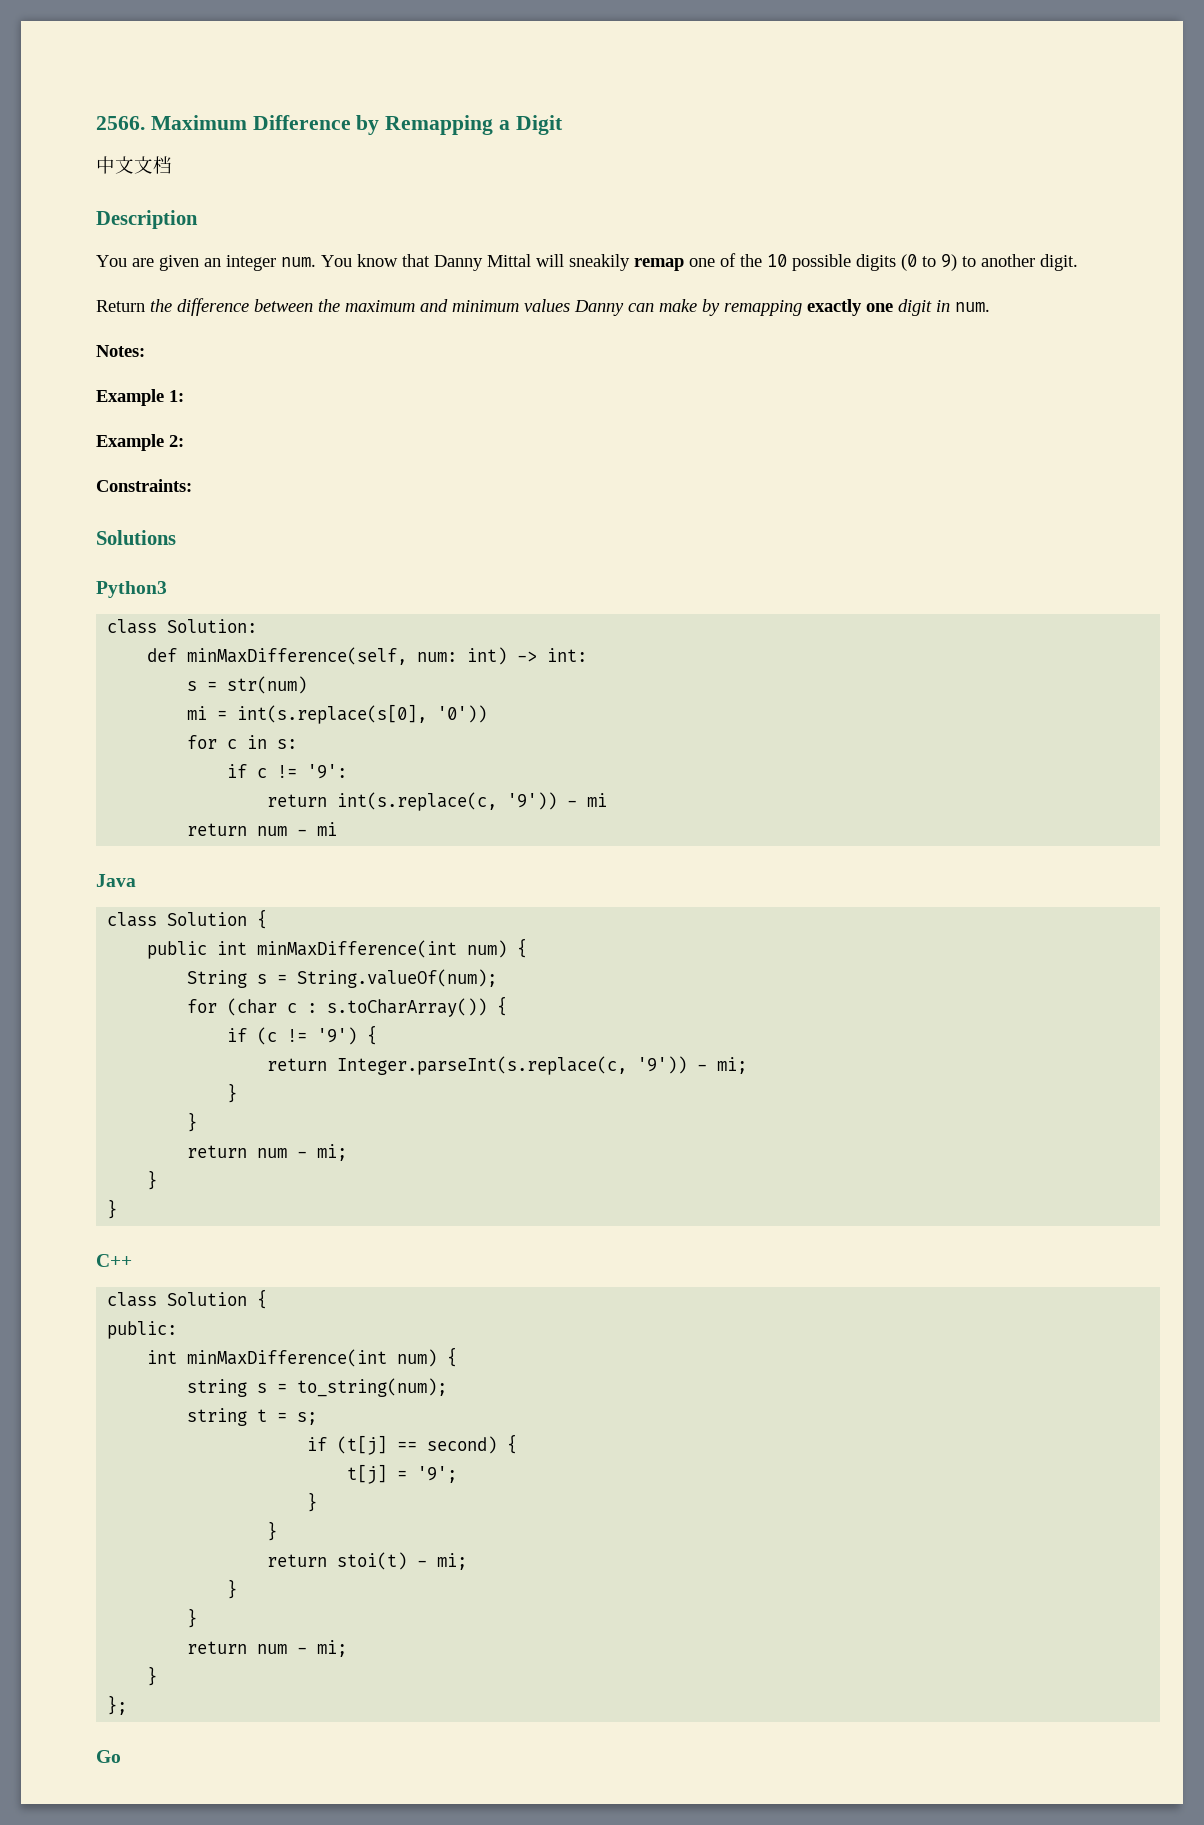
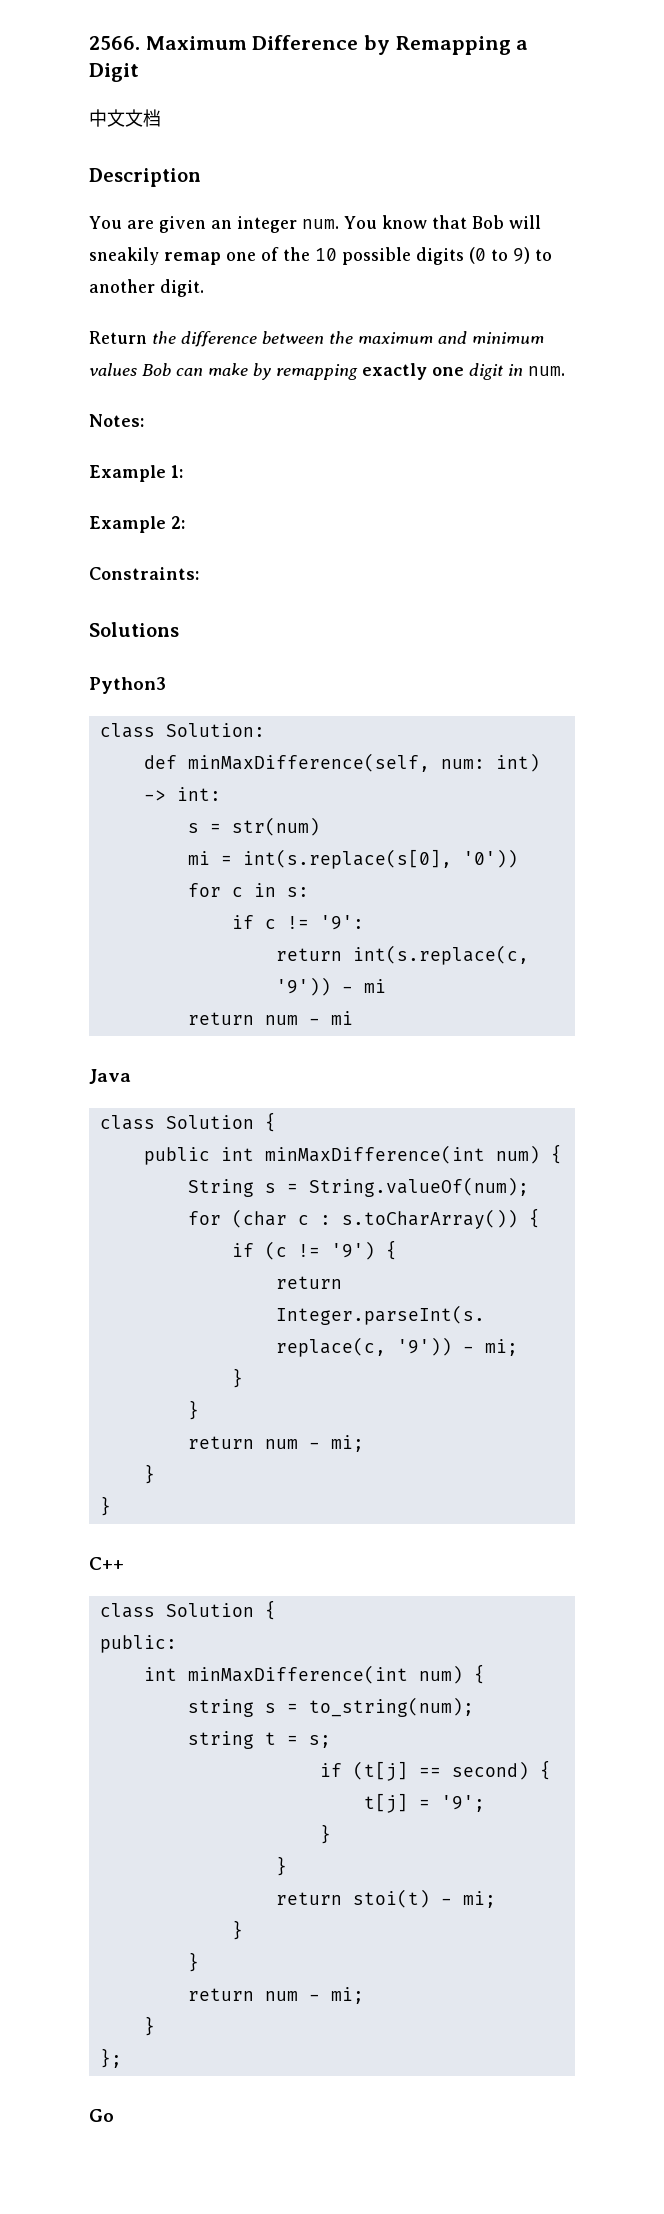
[434,254,531,271] Danny Mittal -> [471,215,504,229] Bob
[574,300,624,316] Danny -> [142,363,171,376] Bob

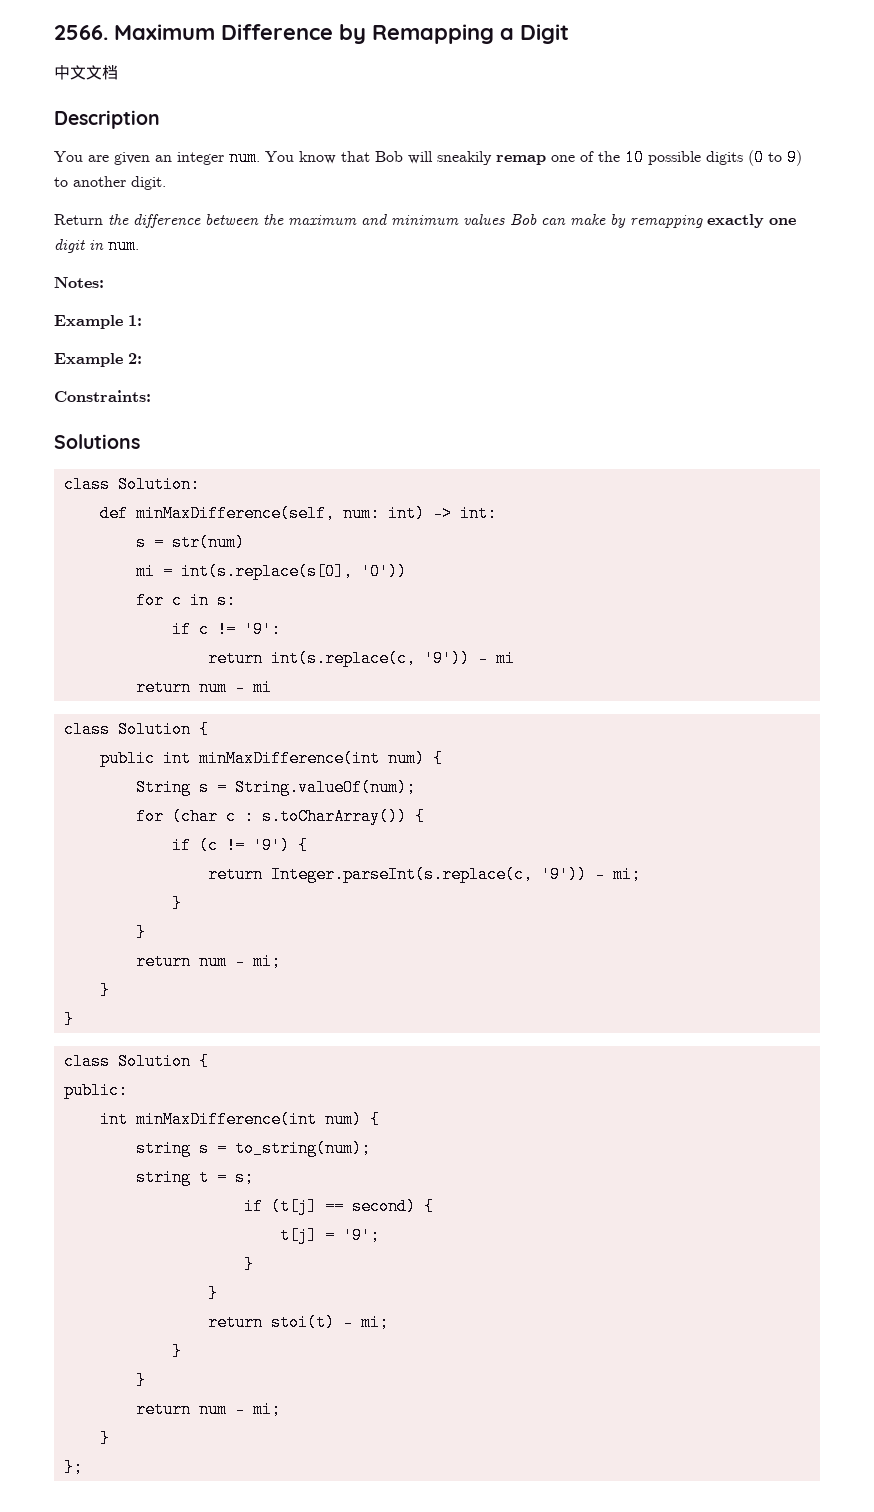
[89,677,166,694] // Python3 -> (140, 441) none
[89,1069,131,1084] // Java -> (272, 687) none
[89,1557,124,1570] // C++ -> (74, 1019) none
[89,2109,114,2122] // Go -> (83, 1467) none

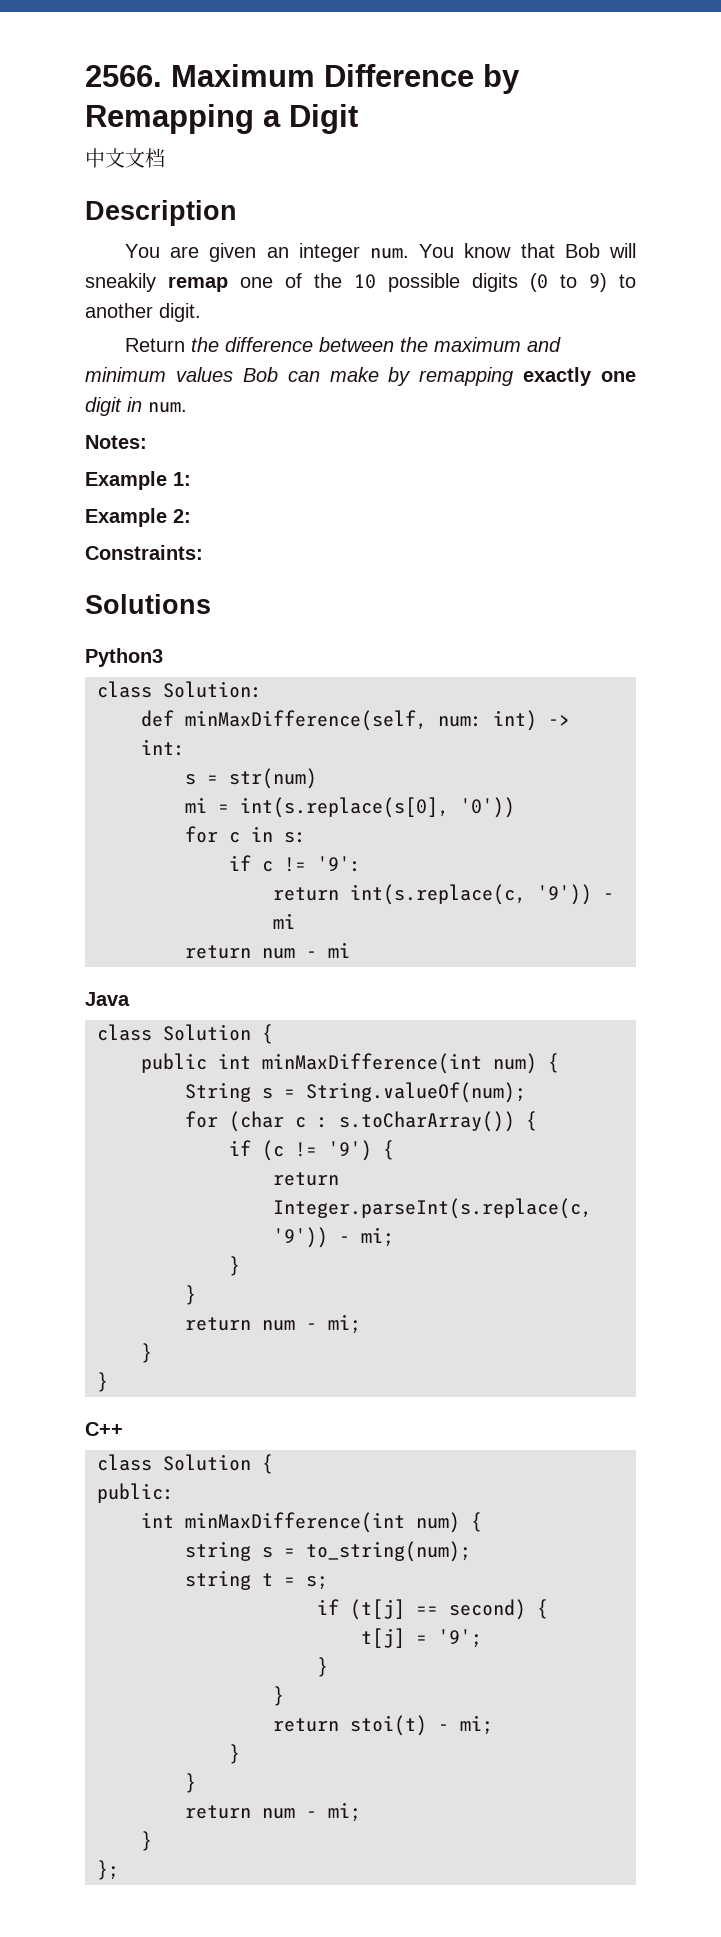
(140, 441) none -> [85,648,163,667] // Python3
(272, 687) none -> [85,992,130,1006] // Java
(74, 1019) none -> [85,1422,123,1436] // C++

